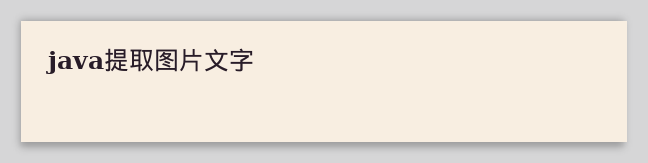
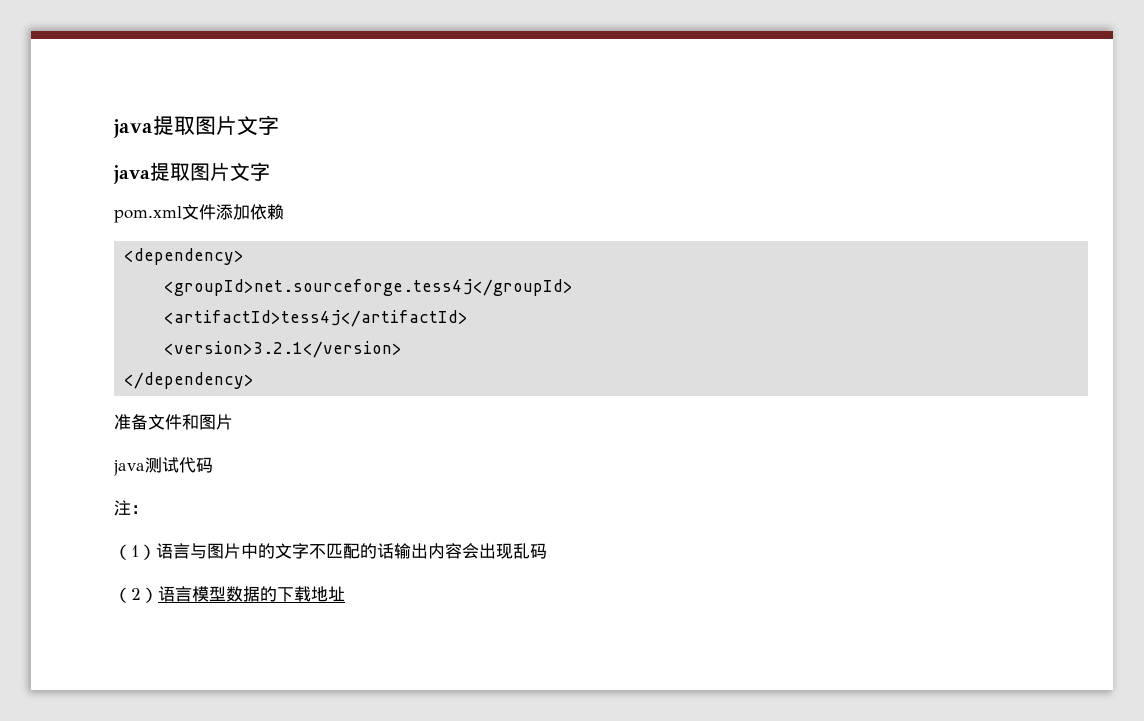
[46,48,254,74] java提取图片文字 -> [113,115,279,138] [113,162,270,184] [114,204,284,223] [124,248,245,265] [164,279,574,296] [164,310,469,327] [164,341,403,358] [124,372,255,389] [114,414,233,430] [113,457,213,476] [114,500,148,516] [114,543,547,560] [114,586,345,603] java提取图片文字 // java提取图片文字 // pom.xml文件添加依赖 // <dependency> // <groupId>net.sourceforge.tess4j</groupId> // <artifactId>tess4j</artifactId> // <version>3.2.1</version> // </dependency> // 准备文件和图片 // java测试代码 // 注： // （1）语言与图片中的文字不匹配的话输出内容会出现乱码 // （2）语言模型数据的下载地址

